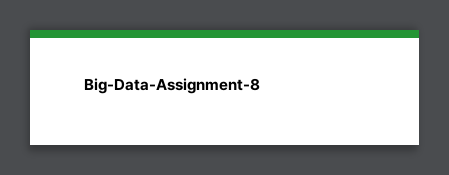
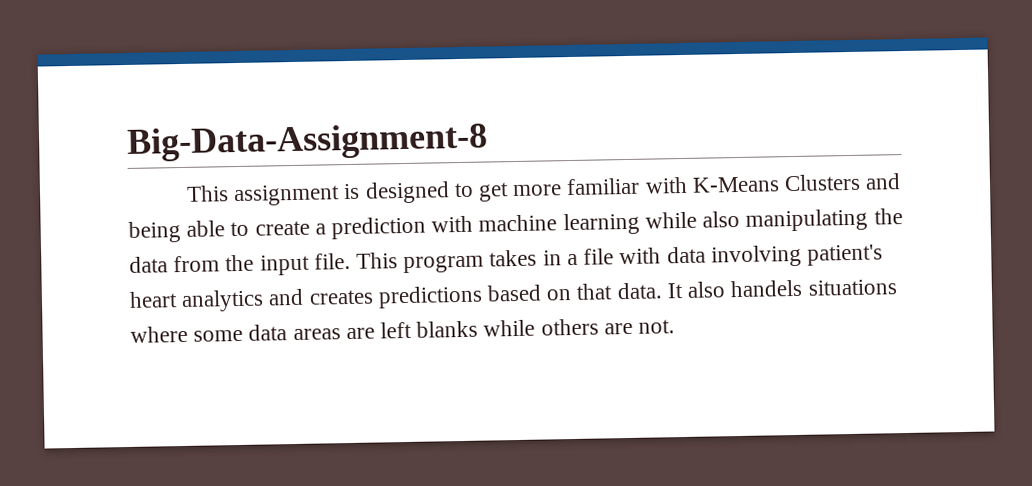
(260, 86) none -> [185,173,902,207] [128,208,903,243] [129,244,883,276] [129,279,897,313] [130,318,676,343] // This assignment is designed to get more familiar with K-Means Clusters and being able to create a prediction with machine learning while also manipulating the data from the input file. This program takes in a file with data involving patient's heart analytics and creates predictions based on that data. It also handels situations where some data areas are left blanks while others are not.

